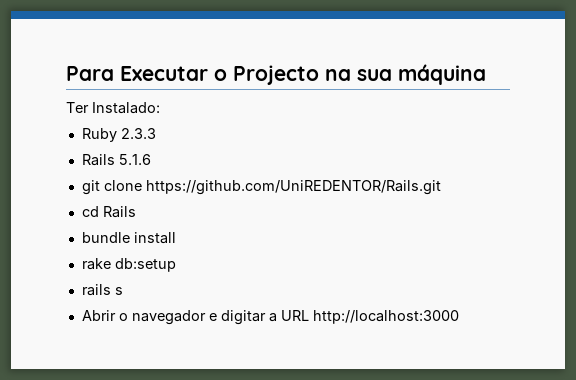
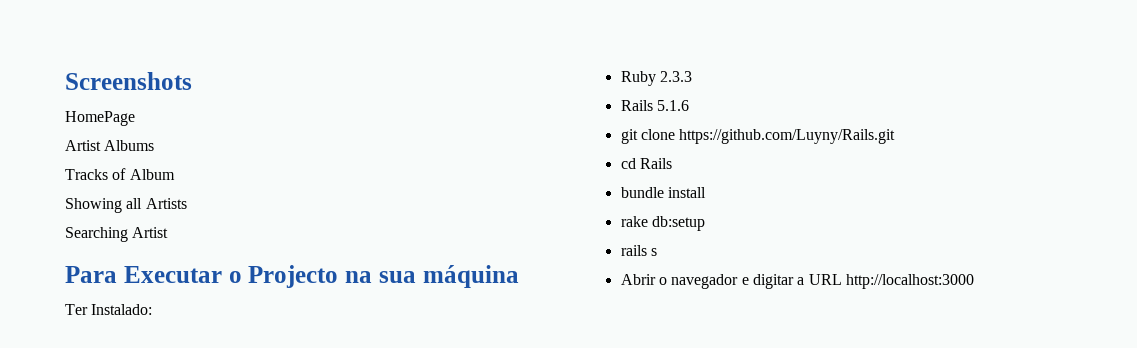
(66, 73) none -> [65,72,192,90] [65,111,135,126] [65,140,155,151] [65,168,175,180] [65,198,187,213] [65,227,169,242] Screenshots // HomePage // Artist Albums // Tracks of Album // Showing all Artists // Searching Artist //
[145,180,441,195] https://github.com/UniREDENTOR/Rails.git -> [679,129,896,144] https://github.com/Luyny/Rails.git

